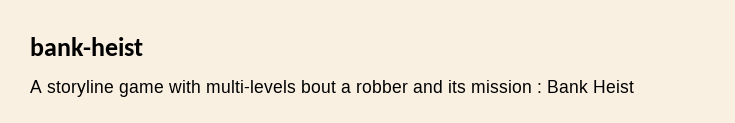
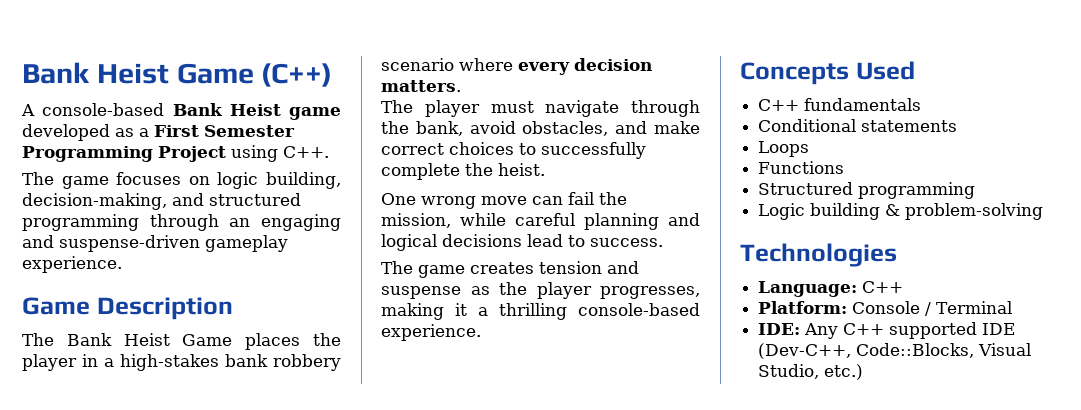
[30,37,143,56] [30,80,634,97] bank-heist // A storyline game with multi-levels bout a robber and its mission : Bank Heist -> [22,62,333,87] [21,103,341,120] [22,124,295,141] [22,145,329,162] [22,172,341,189] [22,193,301,210] [22,214,341,231] [22,235,288,252] [22,256,122,273] [22,297,233,320] [22,333,342,350] [22,354,341,371] [381,58,652,75] [381,80,461,92] [381,100,700,117] [381,121,700,136] [381,142,646,159] [381,163,545,180] [381,192,627,209] [381,213,700,230] [381,234,663,251] [381,261,639,278] [381,282,700,299] [381,303,700,320] [381,324,481,341] [740,61,915,85] [758,98,922,111] [758,119,958,132] [758,141,810,157] [758,161,845,174] [758,182,976,199] [758,203,1044,220] [740,243,897,267] [758,281,904,297] [758,301,1013,316] [758,322,1016,339] [758,343,1032,359] [758,364,864,380] Bank Heist Game (C++) // A console-based Bank Heist game developed as a First Semester Programming Project using C++. // The game focuses on logic building, decision-making, and structured programming through an engaging and suspense-driven gameplay experience. // Game Description // The Bank Heist Game places the player in a high-stakes bank robbery scenario where every decision matters. // The player must navigate through the bank, avoid obstacles, and make correct choices to successfully complete the heist. // One wrong move can fail the mission, while careful planning and logical decisions lead to success. // The game creates tension and suspense as the player progresses, making it a thrilling console-based experience. // Concepts Used // C++ fundamentals // Conditional statements // Loops // Functions // Structured programming // Logic building & problem-solving // Technologies // Language: C++ // Platform: Console / Terminal // IDE: Any C++ supported IDE (Dev-C++, Code::Blocks, Visual Studio, etc.)

